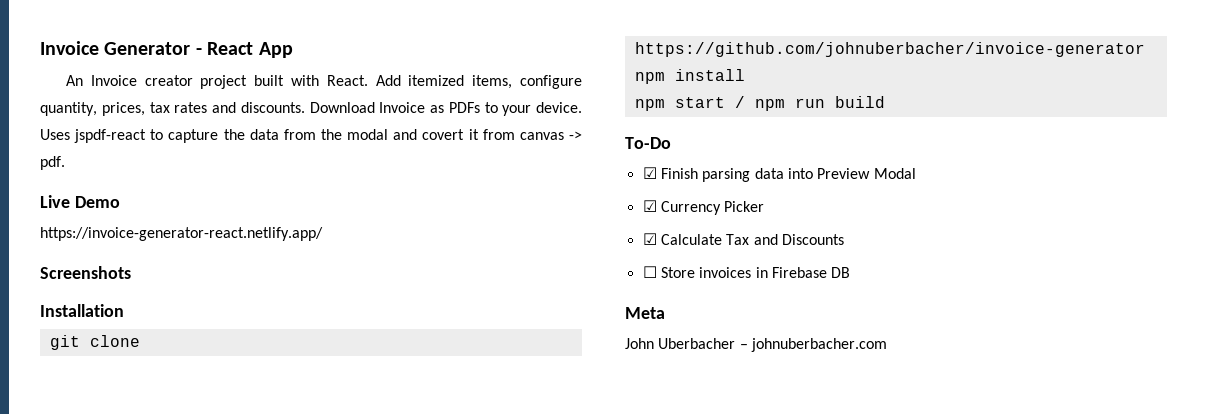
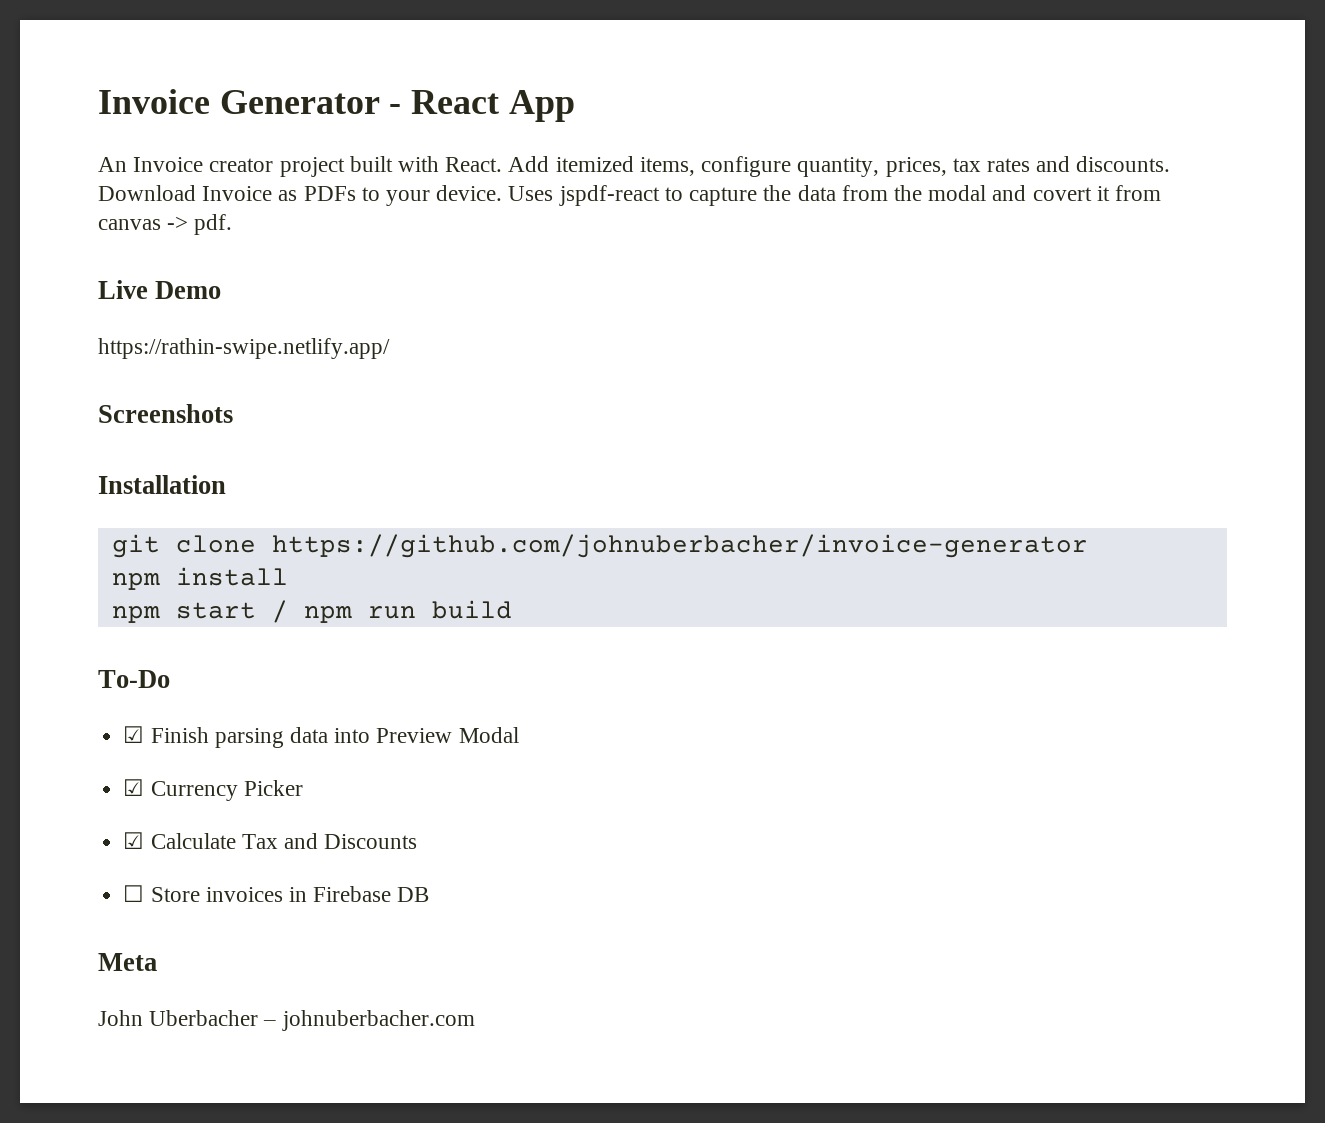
[40,227,323,241] https://invoice-generator-react.netlify.app/ -> [98,338,390,359] https://rathin-swipe.netlify.app/

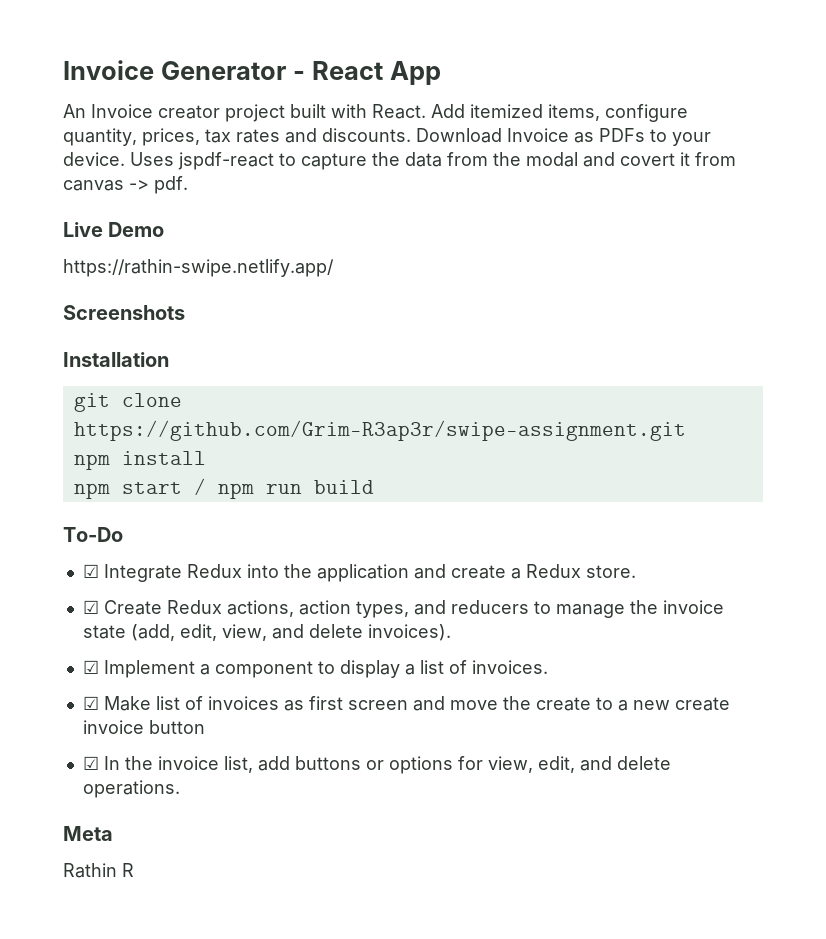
[271,534,1088,558] https://github.com/johnuberbacher/invoice-generator -> [73,420,686,441] https://github.com/Grim-R3ap3r/swipe-assignment.git
[150,727,519,748] [123,779,303,801] [123,832,418,849] [123,885,430,902] [98,953,157,971] [98,1010,475,1031] Finish parsing data into Preview Modal // ☑ Currency Picker // ☑ Calculate Tax and Discounts // ☐ Store invoices in Firebase DB // Meta // John Uberbacher – johnuberbacher.com -> [103,564,636,582] [82,600,724,618] [82,624,451,641] [82,660,548,678] [82,696,730,711] [82,720,205,734] [82,756,671,774] [82,780,180,798] [63,826,113,841] [63,863,134,878] Integrate Redux into the application and create a Redux store. // ☑ Create Redux actions, action types, and reducers to manage the invoice state (add, edit, view, and delete invoices). // ☑ Implement a component to display a list of invoices. // ☑ Make list of invoices as first screen and move the create to a new create invoice button // ☑ In the invoice list, add buttons or options for view, edit, and delete operations. // Meta // Rathin R

